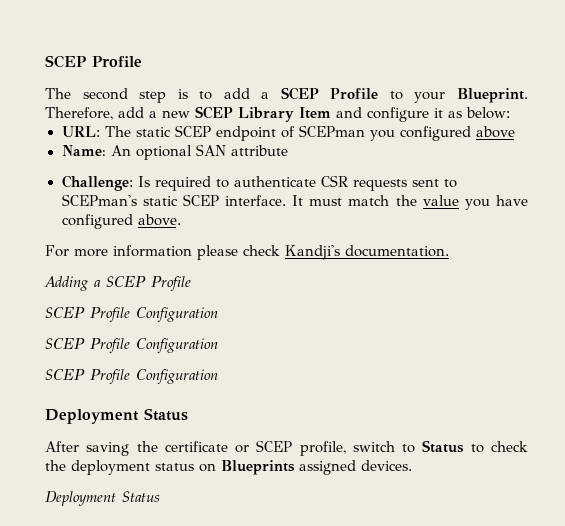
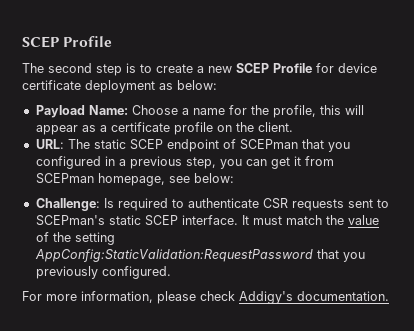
[223,87,529,103] [45,106,510,122] add a SCEP Profile to your Blueprint. Therefore, add a new SCEP Library Item and configure it as below: -> [156,63,377,73] [22,80,217,93] [35,105,364,118] [35,122,293,135] create a new SCEP Profile for device certificate deployment as below: // Payload Name: Choose a name for the profile, this will appear as a certificate profile on the client.
(365, 131) none -> [301,139,324,149] that
[475,126,515,138] [61,144,288,160] above // Name: An optional SAN attribute -> [104,156,334,169] [35,173,234,186] in a previous step, you can get it from SCEPman homepage, see below:
[464,195,528,210] [61,214,181,229] you have configured above. -> [35,232,115,245] [34,249,365,262] [35,266,171,279] of the setting AppConfig:StaticValidation:RequestPassword that you previously configured.
[113,245,192,257] information -> [81,291,153,303] information,
[285,245,340,260] Kandji's -> [239,291,293,304] Addigy's
[44,276,191,291] [45,307,218,322] [45,338,218,353] [45,369,218,384] [45,408,188,424] [45,440,528,456] [45,460,412,475] [45,491,160,506] // Adding a SCEP Profile // SCEP Profile Configuration // SCEP Profile Configuration // SCEP Profile Configuration // Deployment Status // After saving the certificate or SCEP profile, switch to Status to check the deployment status on Blueprints assigned devices. // Deployment Status -> (389, 296) none

